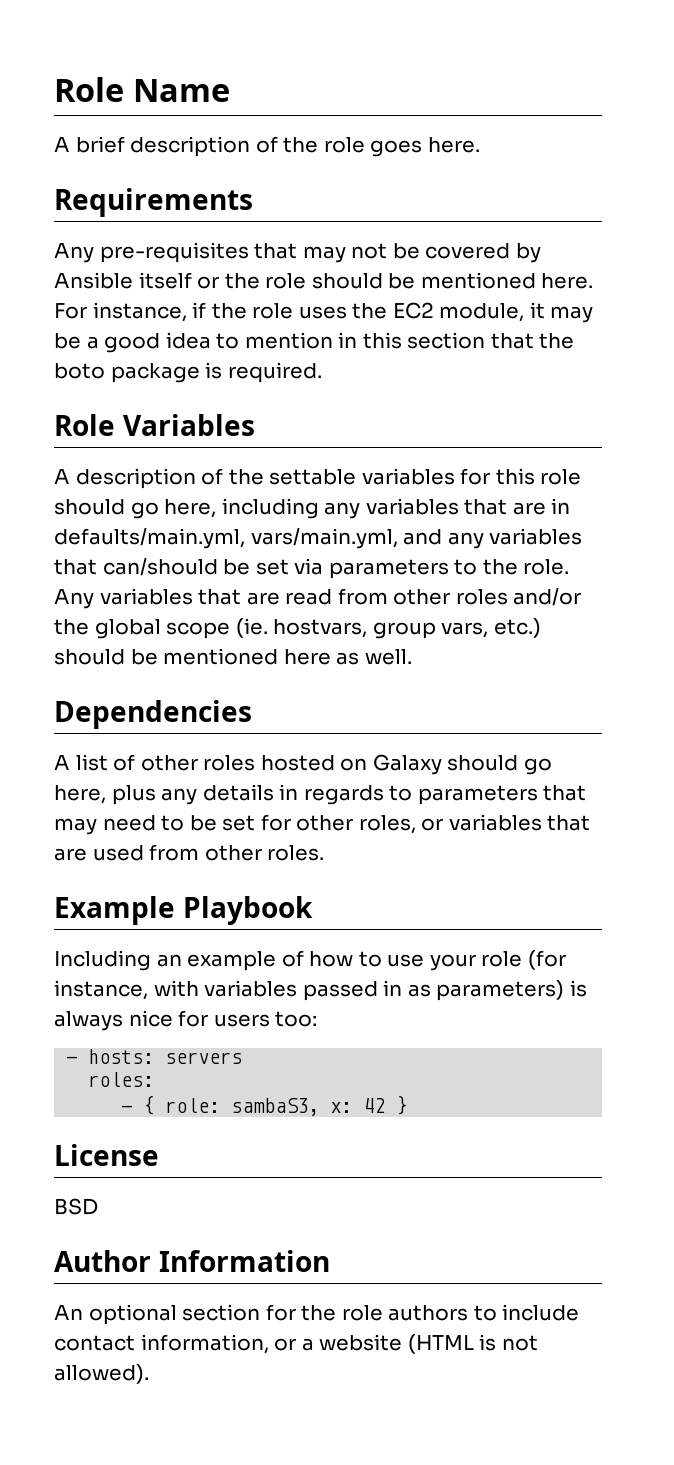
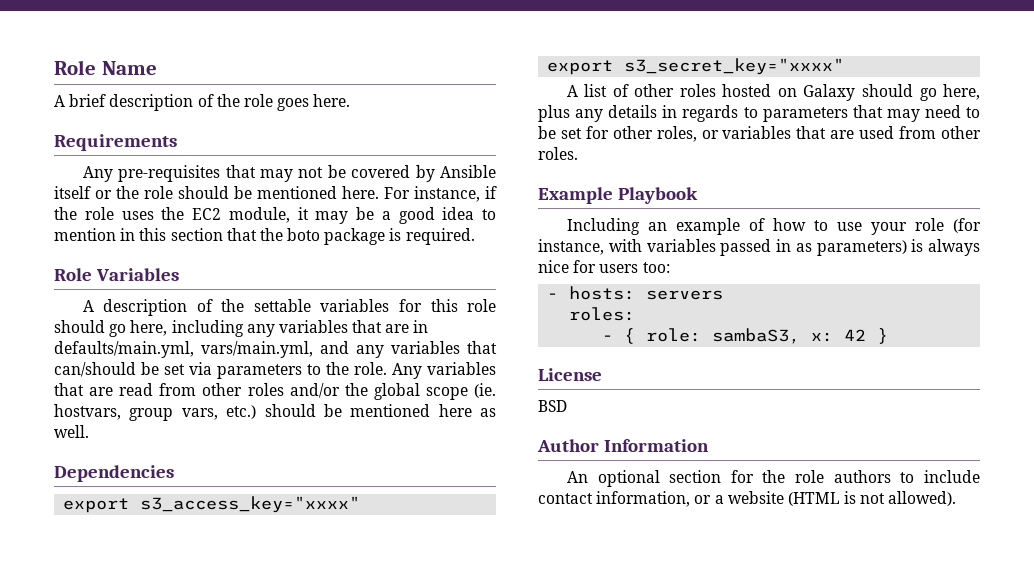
(252, 714) none -> [63,496,361,513] [547,58,845,75] // export s3_access_key="xxxx" // export s3_secret_key="xxxx"

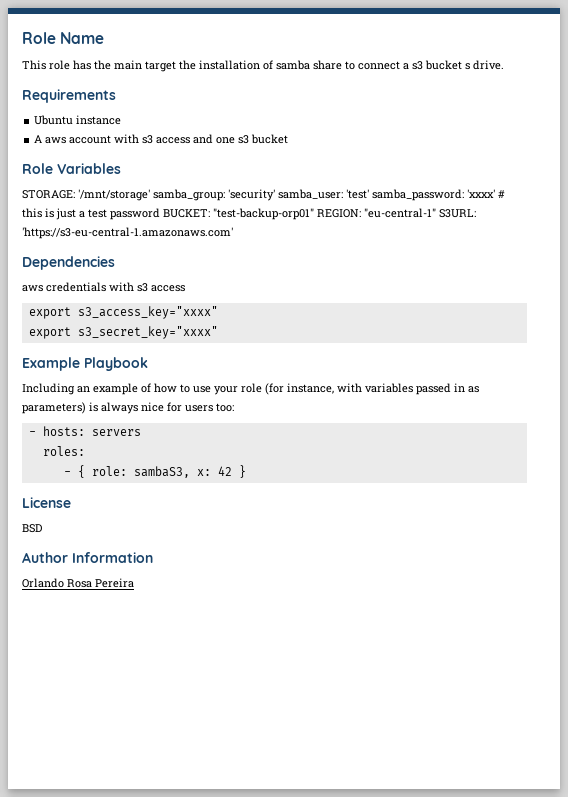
[54,94,351,111] [54,134,177,151] [82,165,496,182] [54,186,497,202] [54,207,496,224] [54,228,475,245] [54,268,180,281] [82,299,496,316] [54,320,429,337] [54,341,497,358] [54,362,496,379] [54,383,497,400] [54,404,496,421] [54,425,89,438] [54,465,174,482] [63,496,361,513] [547,58,845,75] [566,84,980,101] [538,105,980,122] [538,126,982,142] [538,147,578,160] A brief description of the role goes here. // Requirements // Any pre-requisites that may not be covered by Ansible itself or the role should be mentioned here. For instance, if the role uses the EC2 module, it may be a good idea to mention in this section that the boto package is required. // Role Variables // A description of the settable variables for this role should go here, including any variables that are in defaults/main.yml, vars/main.yml, and any variables that can/should be set via parameters to the role. Any variables that are read from other roles and/or the global scope (ie. hostvars, group vars, etc.) should be mentioned here as well. // Dependencies // export s3_access_key="xxxx" // export s3_secret_key="xxxx" // A list of other roles hosted on Galaxy should go here, plus any details in regards to parameters that may need to be set for other roles, or variables that are used from other roles. -> [22,60,504,72] [22,89,116,103] [34,115,122,125] [34,134,289,144] [22,163,121,174] [22,189,505,201] [22,208,476,220] [22,227,233,239] [22,256,115,270] [22,282,185,292] [28,306,218,319] [28,326,218,339] This role has the main target the installation of samba share to connect a s3 bucket s drive. // Requirements // Ubuntu instance // A aws account with s3 access and one s3 bucket // Role Variables // STORAGE: '/mnt/storage' samba_group: 'security' samba_user: 'test' samba_password: 'xxxx' # this is just a test password BUCKET: "test-backup-orp01" REGION: "eu-central-1" S3URL: 'https://s3-eu-central-1.amazonaws.com' // Dependencies // aws credentials with s3 access // export s3_access_key="xxxx" // export s3_secret_key="xxxx"
[566,470,980,487] [538,491,957,507] An optional section for the role authors to include contact information, or a website (HTML is not allowed). -> [22,578,134,588] Orlando Rosa Pereira

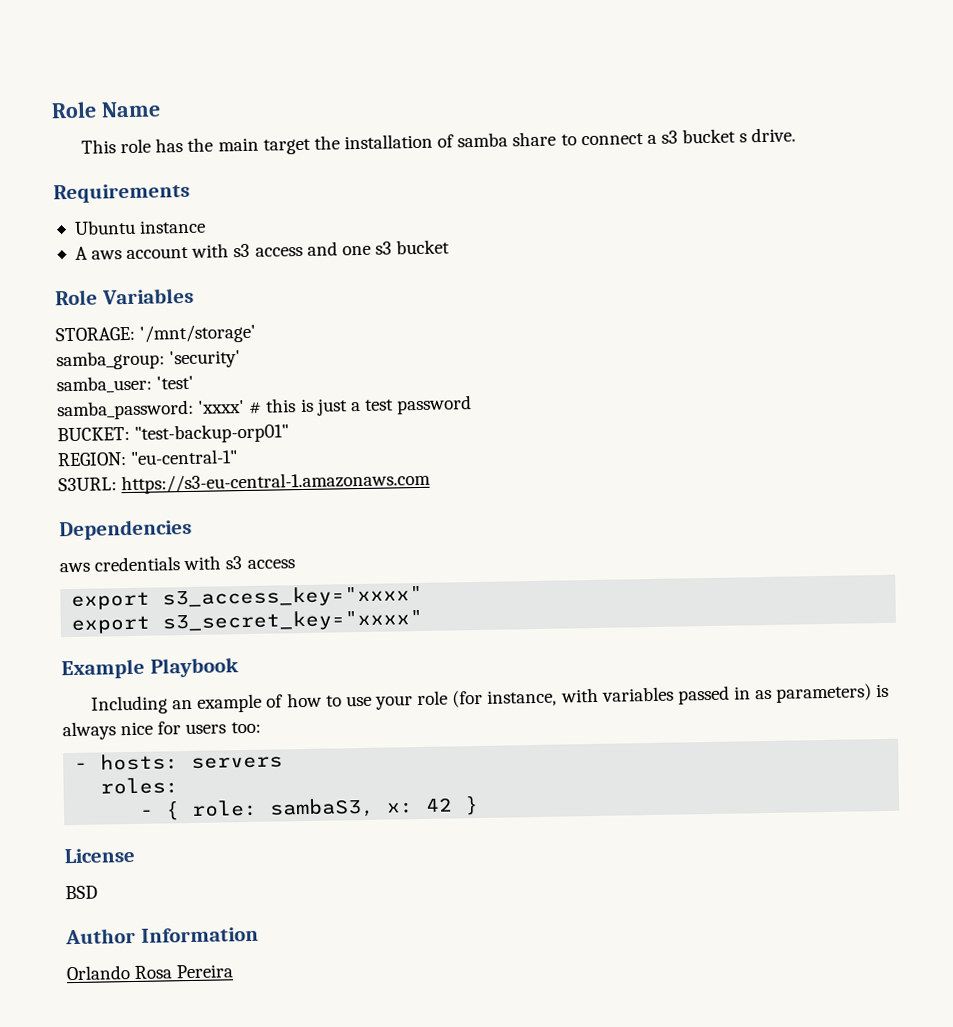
(150, 195) none -> (258, 333) //
(275, 195) none -> (242, 359) //
(369, 194) none -> (195, 382) //
(160, 214) none -> (473, 405) //
(314, 214) none -> (290, 433) //
[439,209,476,218] [22,227,233,239] S3URL: 'https://s3-eu-central-1.amazonaws.com' -> [58,470,432,495] // S3URL: https://s3-eu-central-1.amazonaws.com

